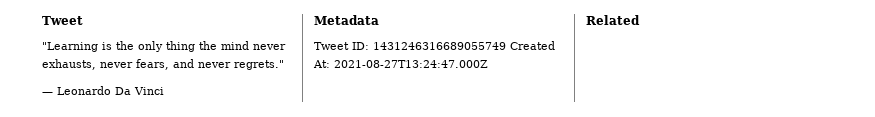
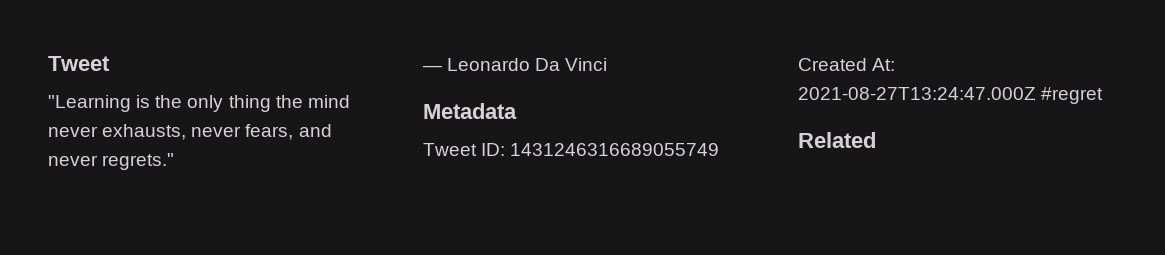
(488, 64) none -> [1041,87,1104,104] #regret

